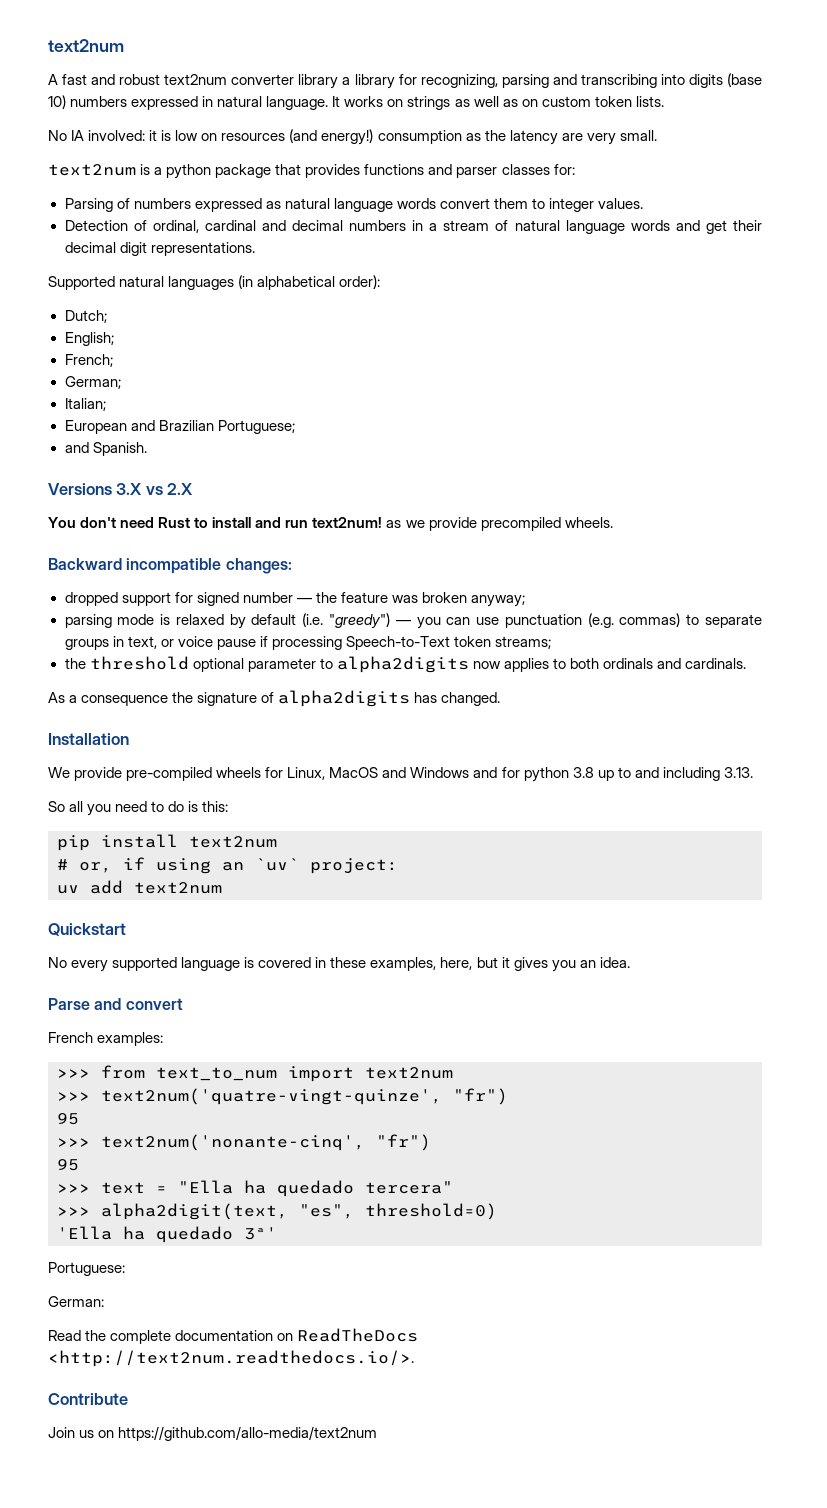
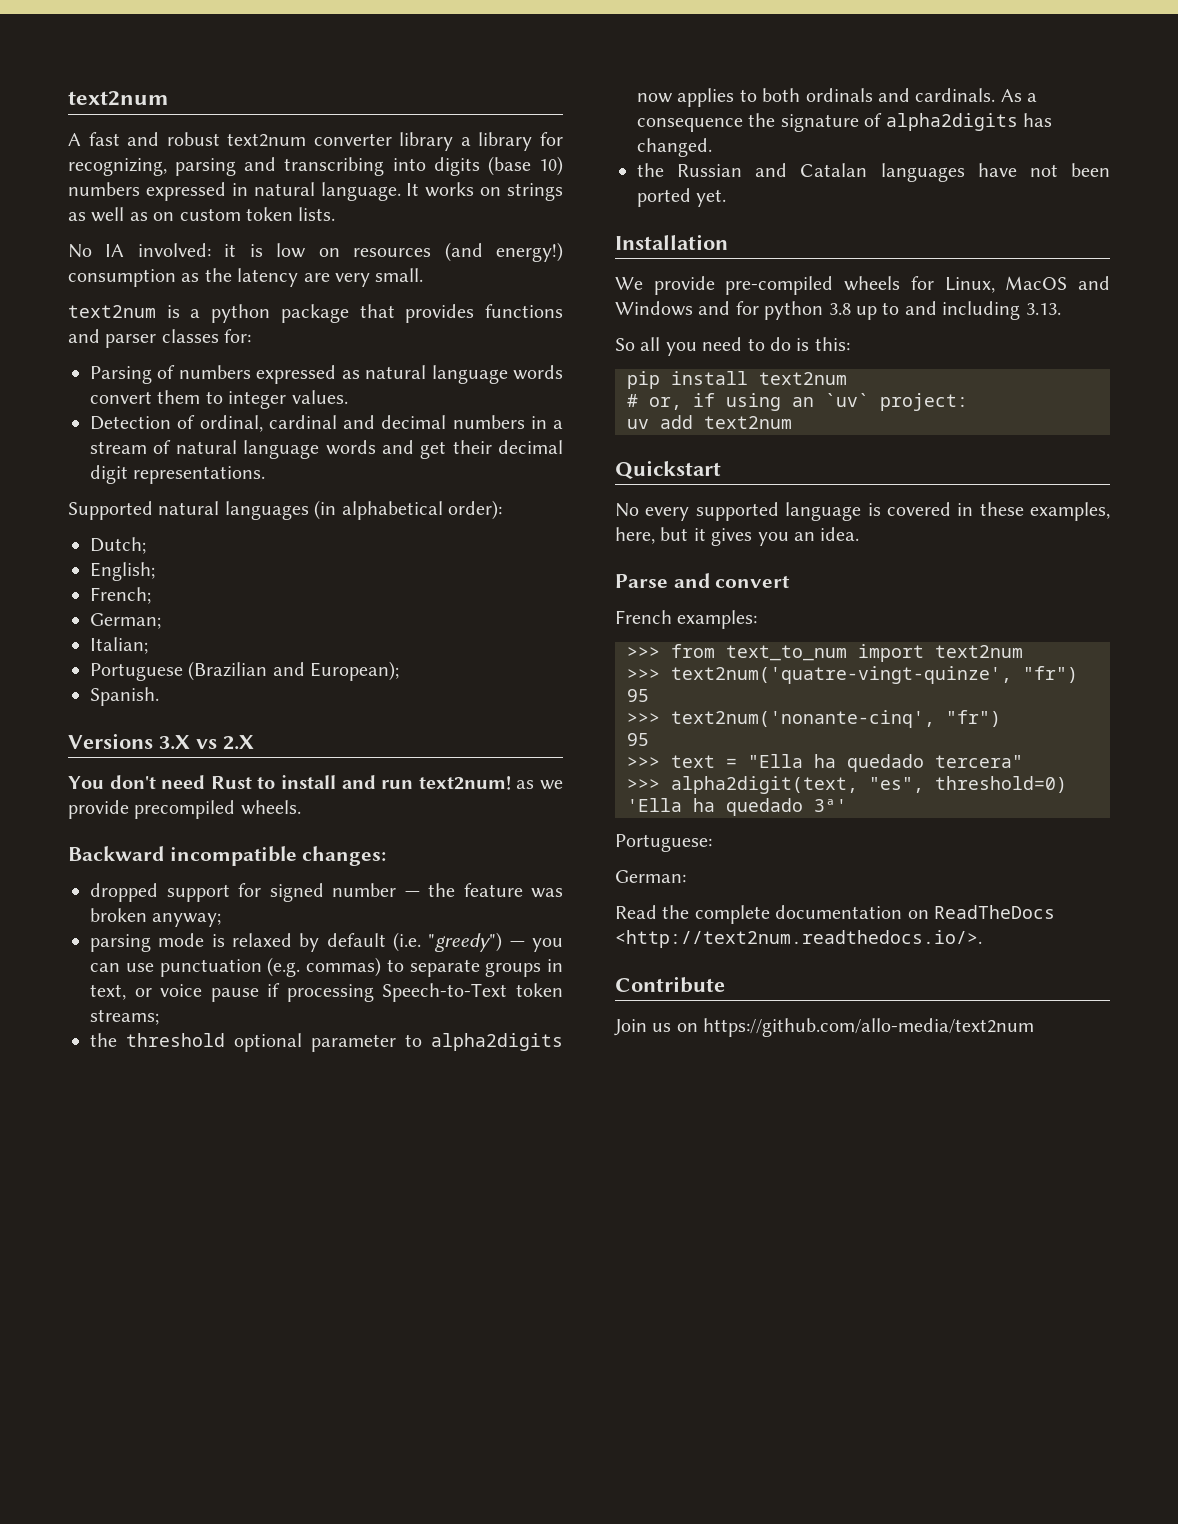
[64,420,295,434] [64,442,89,453] European and Brazilian Portuguese; // and -> [90,661,400,681] Portuguese (Brazilian and European); //
(747, 663) // -> (996, 95) none
(501, 699) none -> [637,163,1110,182] [637,188,727,207] // the Russian and Catalan languages have not been ported yet.

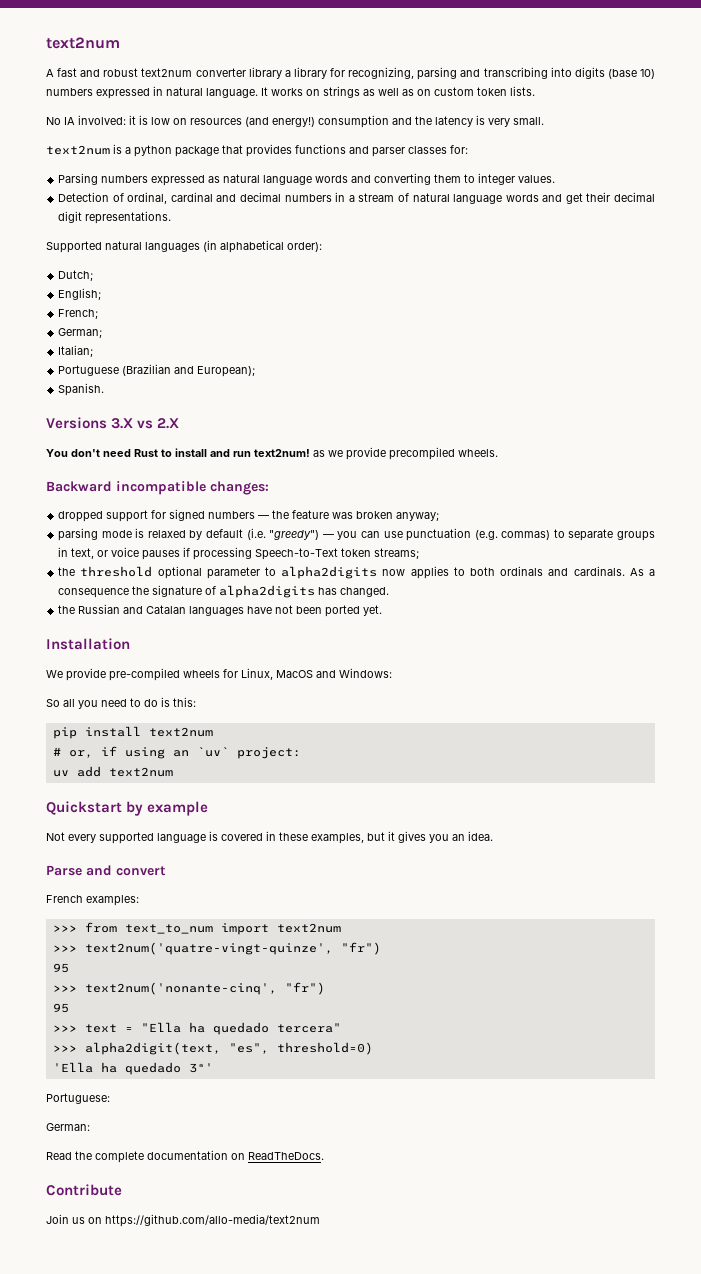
[181,273,200,282] as -> [392,117,412,125] and
[303,273,330,282] are -> [476,115,485,125] is
[157,365,176,379] of -> (99, 179) none
[90,391,152,404] convert -> [351,173,432,185] and converting
[332,883,396,897] number -> [208,511,256,519] numbers
[210,988,259,1002] pause -> [142,550,181,560] pauses
[615,301,1061,320] Windows and for python 3.8 up to and including 3.13. -> [339,668,392,678] Windows:
[615,503,639,517] // No -> [126,801,209,816] [46,832,65,841] by example // Not
[615,527,655,544] here, -> (364, 838) none
[934,905,1055,919] [615,930,982,948] ReadTheDocs <http://text2num.readthedocs.io/>. -> [248,1152,324,1160] ReadTheDocs.

